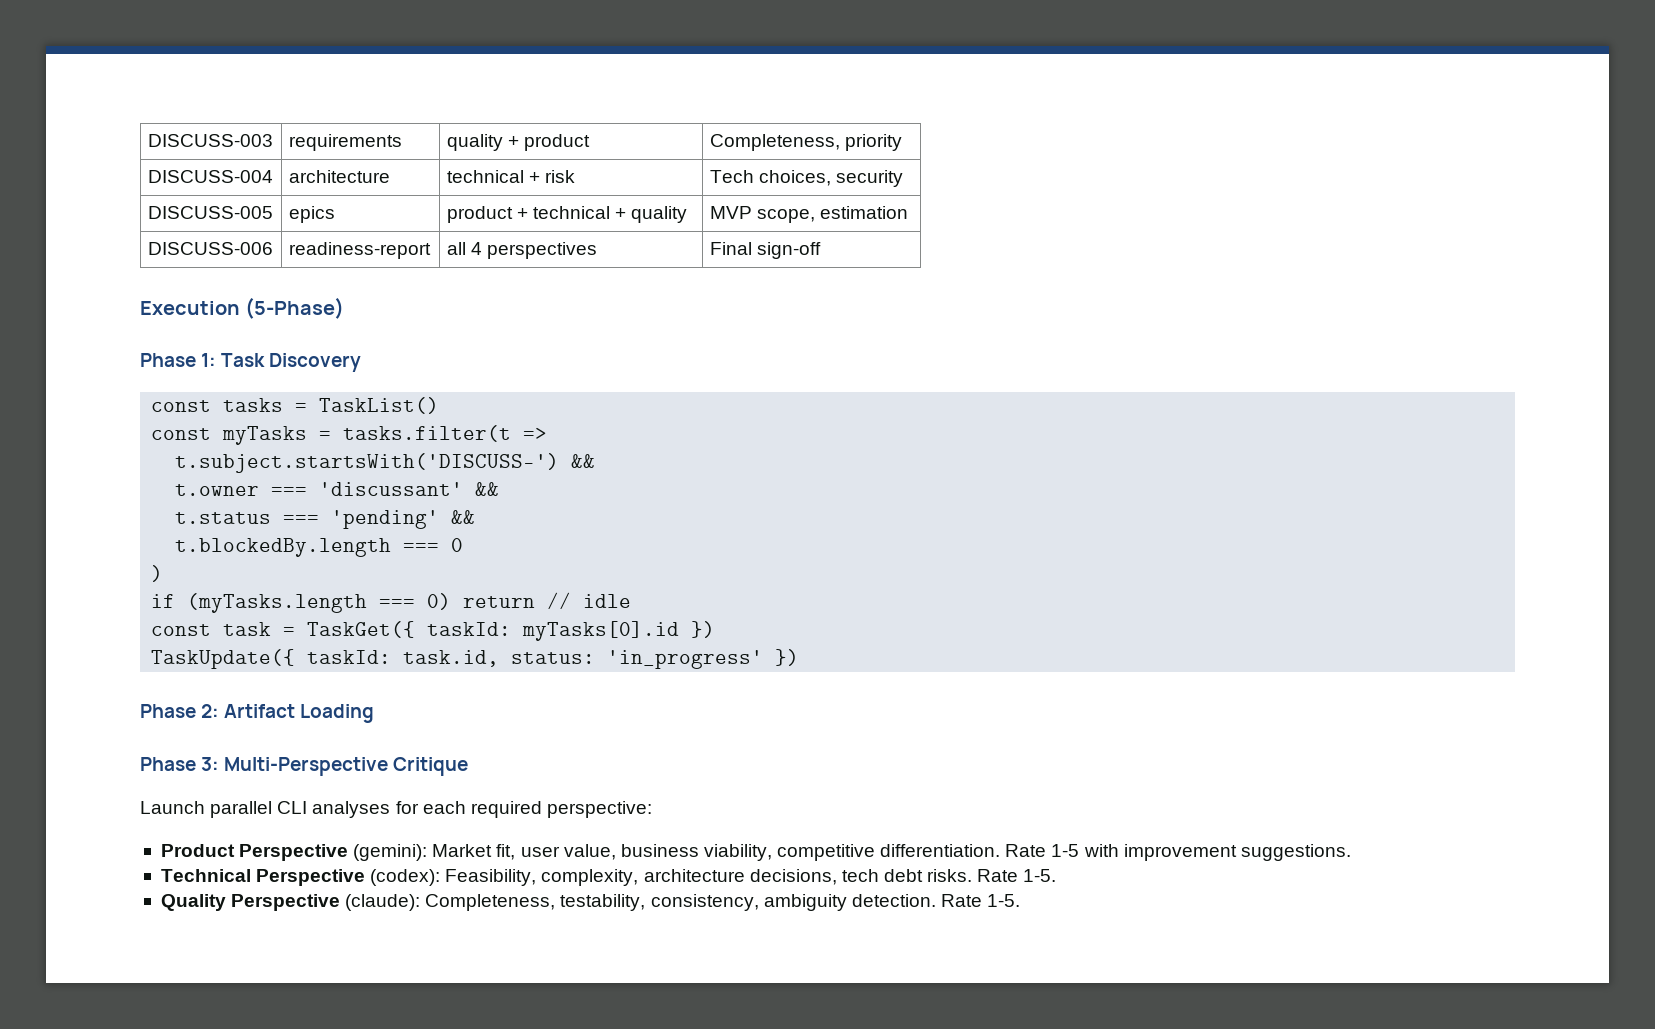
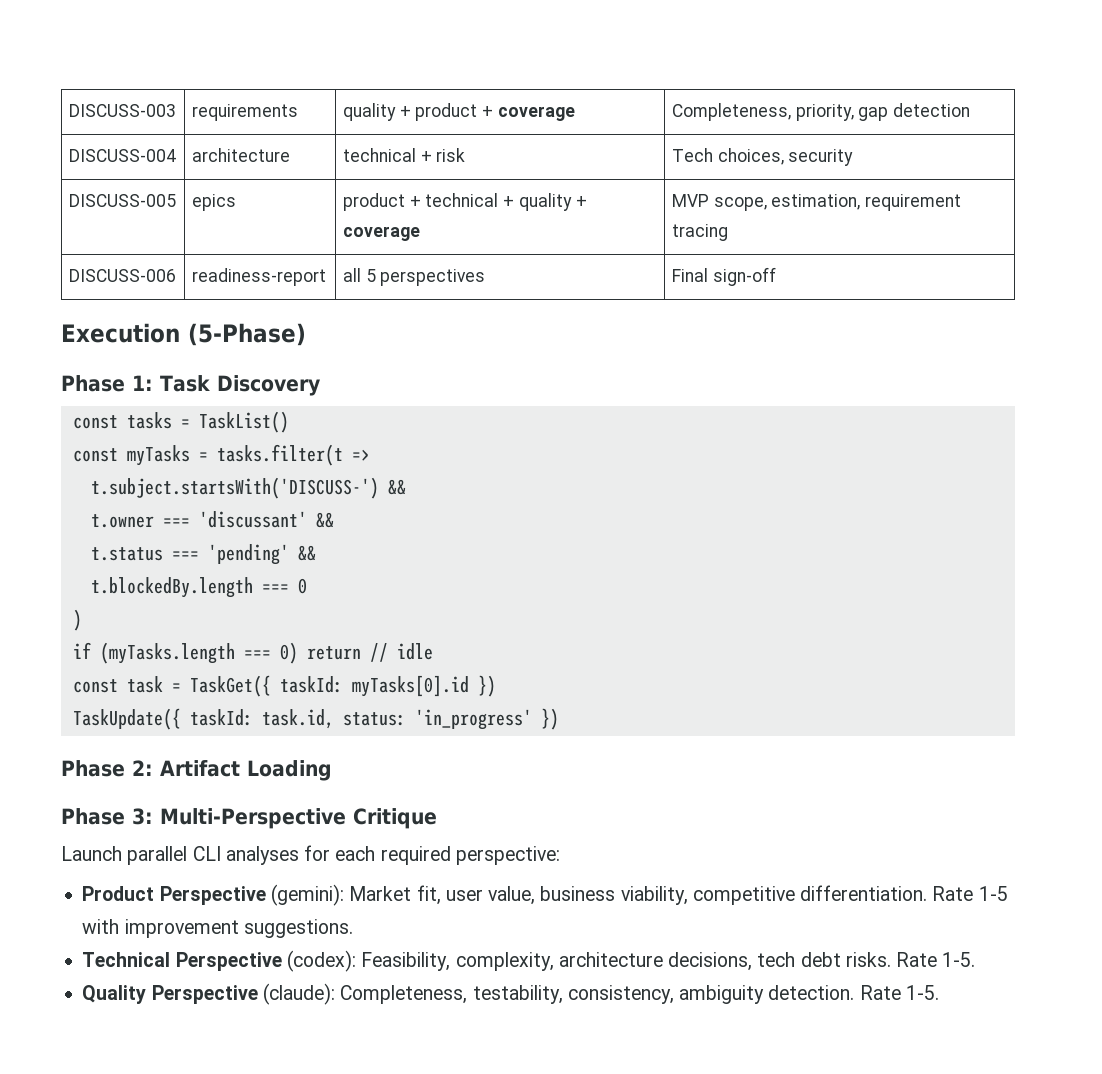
[709,134,902,151] | Completeness, priority -> [482,106,575,121] [671,103,971,121] + coverage | Completeness, priority, gap detection
(688, 214) none -> [575,196,587,207] [342,226,420,241] + coverage
[820,206,909,219] estimation -> [771,194,962,211] [671,224,728,241] estimation, requirement tracing
[470,242,482,255] 4 -> [365,269,376,282] 5

